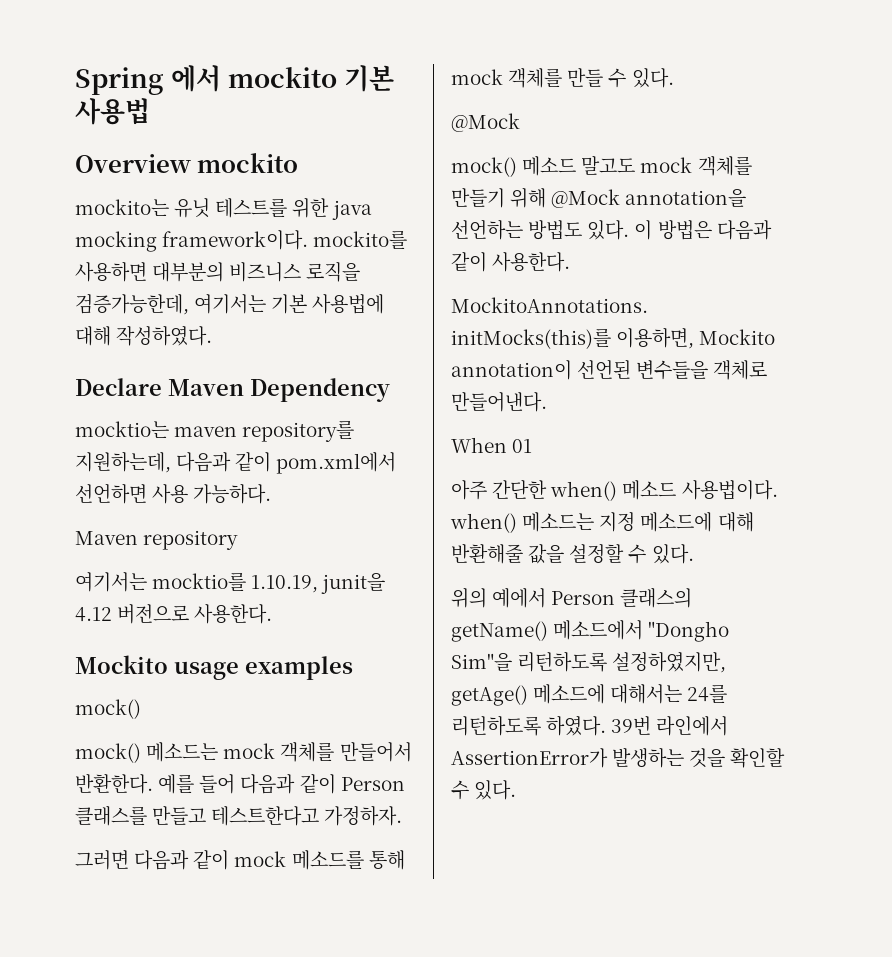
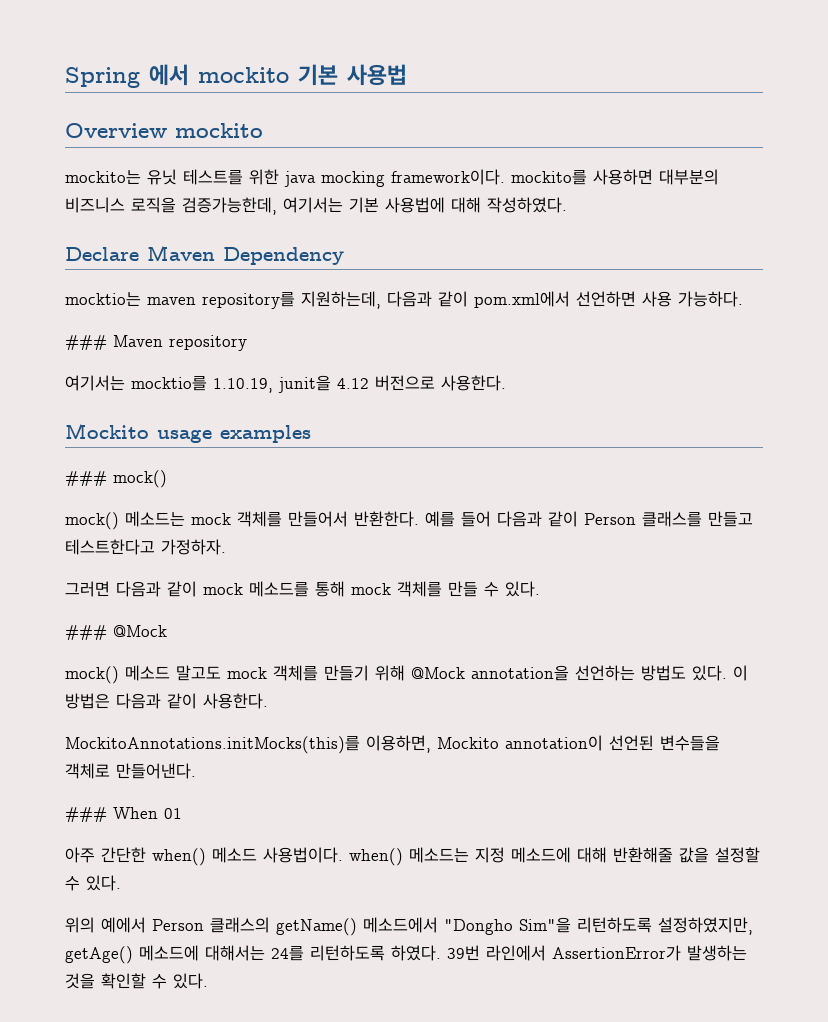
(272, 494) none -> [65,335,107,350] ###
(353, 668) none -> [65,471,107,486] ###
(674, 78) none -> [65,625,107,640] ###
(547, 402) none -> [65,807,107,822] ###

